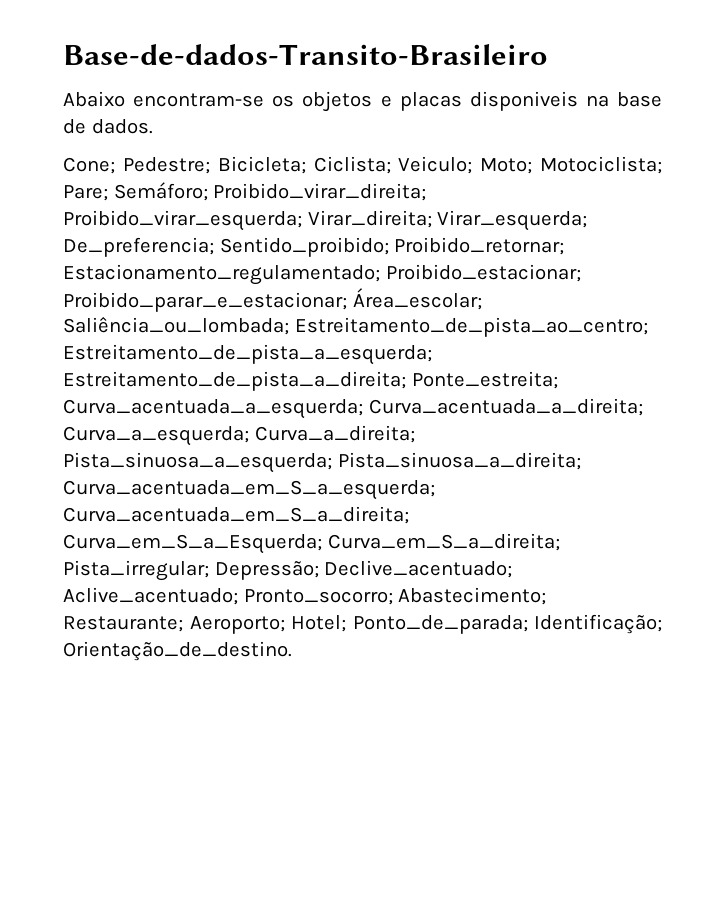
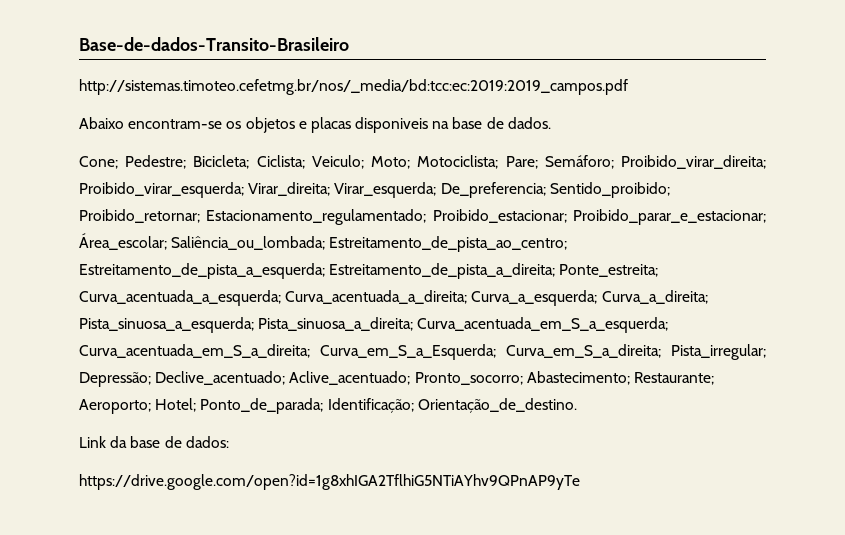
(548, 54) none -> [79,79,628,95] // http://sistemas.timoteo.cefetmg.br/nos/_media/bd:tcc:ec:2019:2019_campos.pdf
(292, 651) none -> [79,436,229,448] [79,474,580,490] // Link da base de dados: // https://drive.google.com/open?id=1g8xhIGA2TflhiG5NTiAYhv9QPnAP9yTe

